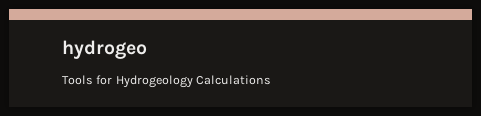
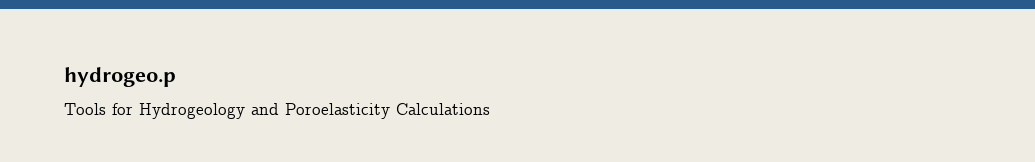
[62,40,147,59] hydrogeo -> [64,67,176,87] hydrogeo.p
(193, 81) none -> [251,103,390,119] and Poroelasticity

